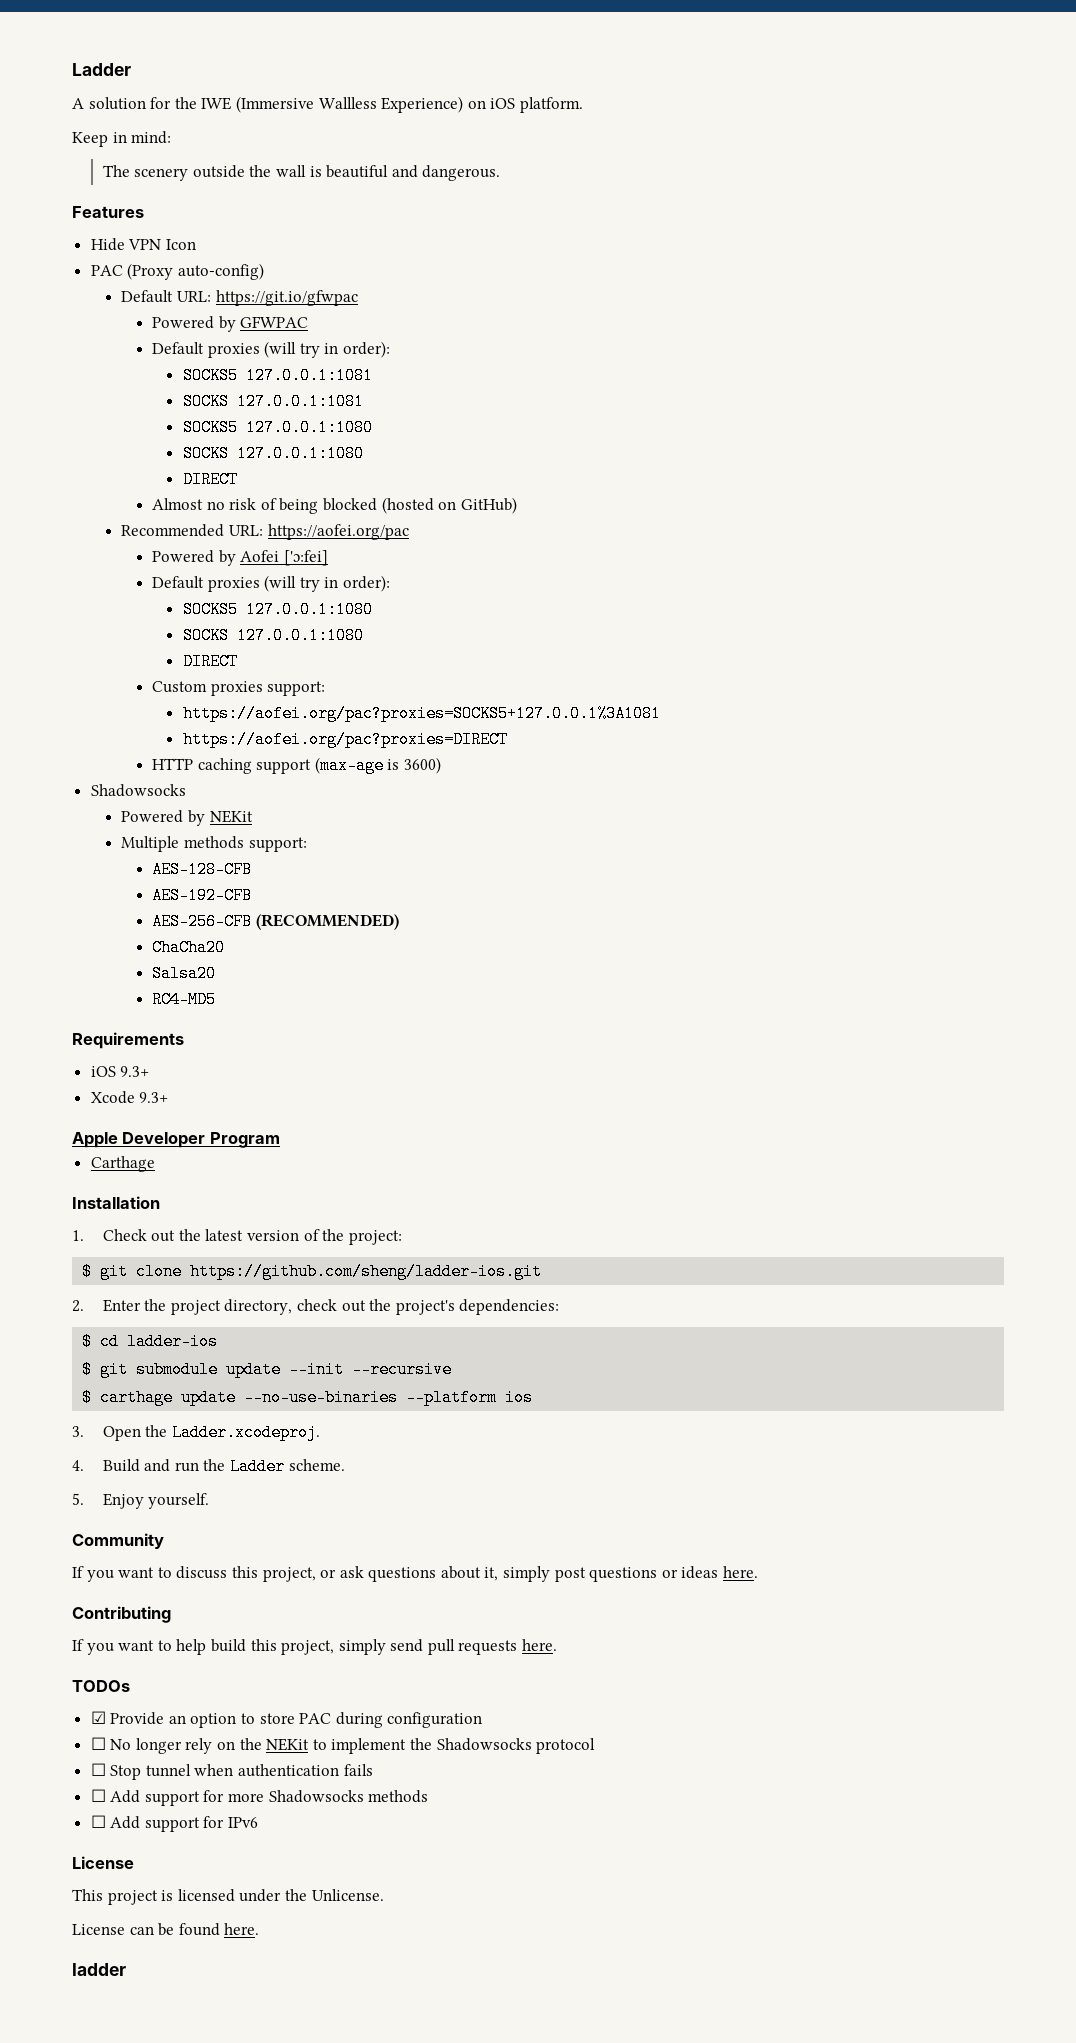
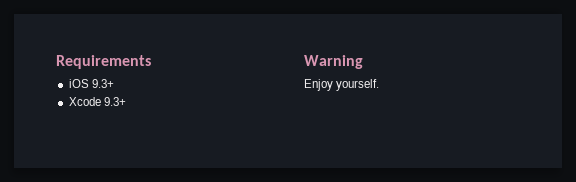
[72,63,131,76] [72,96,583,113] [72,131,172,147] [102,165,501,181] [72,206,144,218] [90,238,196,251] [90,263,264,280] [121,290,358,306] [151,316,309,332] [151,341,390,358] [182,367,373,384] [182,393,364,410] [182,419,373,436] [182,445,364,462] [182,471,238,488] [151,497,517,514] [121,524,409,540] [151,550,328,566] [151,575,390,592] [182,601,373,618] [182,627,364,644] [182,653,238,670] [151,681,326,696] [182,705,661,722] [182,731,508,748] [151,757,441,774] [90,784,186,797] [121,810,253,826] [121,836,307,852] [151,861,252,878] [151,887,252,904] [151,913,399,930] [151,939,225,956] [151,965,216,982] [151,991,216,1008] Ladder // A solution for the IWE (Immersive Wallless Experience) on iOS platform. // Keep in mind: // The scenery outside the wall is beautiful and dangerous. // Features // Hide VPN Icon // PAC (Proxy auto-config) // Default URL: https://git.io/gfwpac // Powered by GFWPAC // Default proxies (will try in order): // SOCKS5 127.0.0.1:1081 // SOCKS 127.0.0.1:1081 // SOCKS5 127.0.0.1:1080 // SOCKS 127.0.0.1:1080 // DIRECT // Almost no risk of being blocked (hosted on GitHub) // Recommended URL: https://aofei.org/pac // Powered by Aofei ['ɔ:fei] // Default proxies (will try in order): // SOCKS5 127.0.0.1:1080 // SOCKS 127.0.0.1:1080 // DIRECT // Custom proxies support: // https://aofei.org/pac?proxies=SOCKS5+127.0.0.1%3A1081 // https://aofei.org/pac?proxies=DIRECT // HTTP caching support (max-age is 3600) // Shadowsocks // Powered by NEKit // Multiple methods support: // AES-128-CFB // AES-192-CFB // AES-256-CFB (RECOMMENDED) // ChaCha20 // Salsa20 // RC4-MD5 // -> (56, 62) none
[72,1132,280,1148] [90,1156,155,1172] [72,1196,160,1209] [72,1229,402,1245] [82,1263,543,1280] [72,1299,560,1315] [82,1333,219,1350] [82,1361,453,1378] [82,1389,534,1406] [72,1424,320,1441] [72,1458,345,1475] [72,1493,210,1509] [72,1533,164,1549] [72,1566,759,1582] [72,1606,171,1623] [72,1639,558,1655] [72,1680,130,1692] [90,1711,483,1728] [90,1737,596,1754] [90,1763,373,1780] [90,1789,429,1806] [90,1815,259,1832] [72,1856,134,1869] [72,1889,384,1905] [72,1923,260,1936] [72,1963,126,1976] Apple Developer Program // Carthage // Installation // 1. Check out the latest version of the project: // $ git clone https://github.com/sheng/ladder-ios.git // 2. Enter the project directory, check out the project's dependencies: // $ cd ladder-ios // $ git submodule update --init --recursive // $ carthage update --no-use-binaries --platform ios // 3. Open the Ladder.xcodeproj. // 4. Build and run the Ladder scheme. // 5. Enjoy yourself. // Community // If you want to discuss this project, or ask questions about it, simply post questions or ideas here. // Contributing // If you want to help build this project, simply send pull requests here. // TODOs // ☑ Provide an option to store PAC during configuration // ☐ No longer rely on the NEKit to implement the Shadowsocks protocol // ☐ Stop tunnel when authentication fails // ☐ Add support for more Shadowsocks methods // ☐ Add support for IPv6 // License // This project is licensed under the Unlicense. // License can be found here. // ladder -> [304,55,363,69] [304,79,380,91] Warning // Enjoy yourself.

